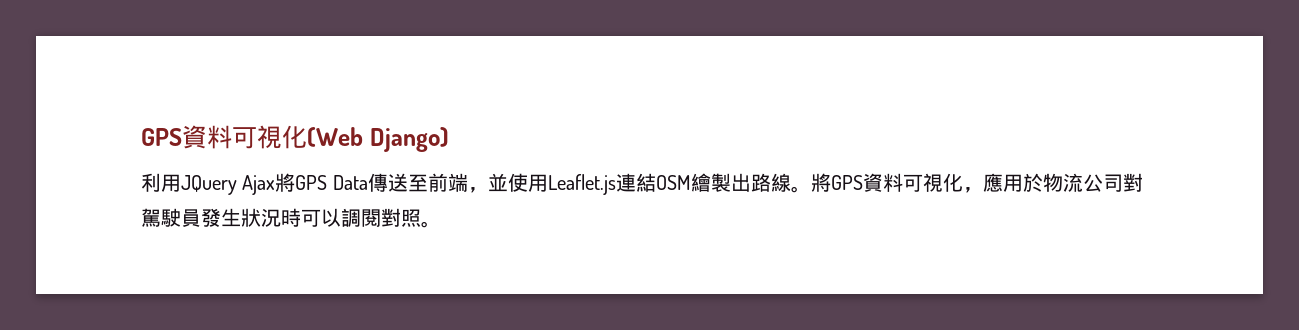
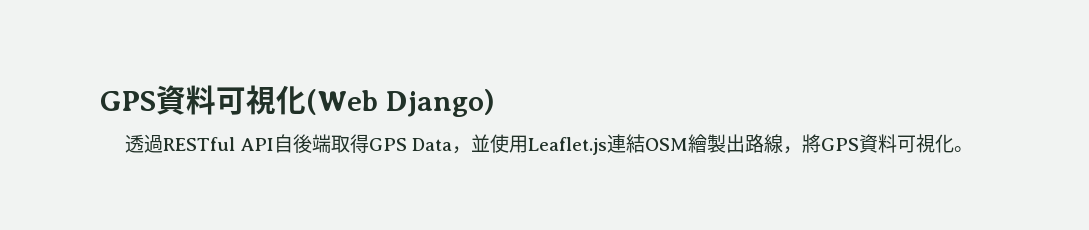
[141,173,468,195] 利用JQuery Ajax將GPS Data傳送至前端 -> [125,134,452,153] 透過RESTful API自後端取得GPS Data
[790,186,811,193] 。 -> [782,146,802,154] ，
[962,173,1143,193] [141,208,421,227] ，應用於物流公司對駕駛員發生狀況時可以調閱對照 -> (954, 143) none

